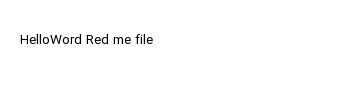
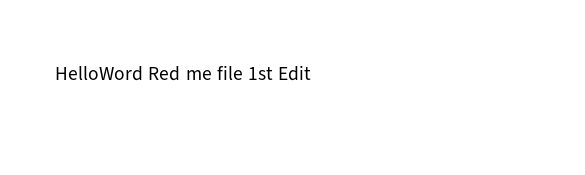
(153, 39) none -> [248,65,312,81] 1st Edit

